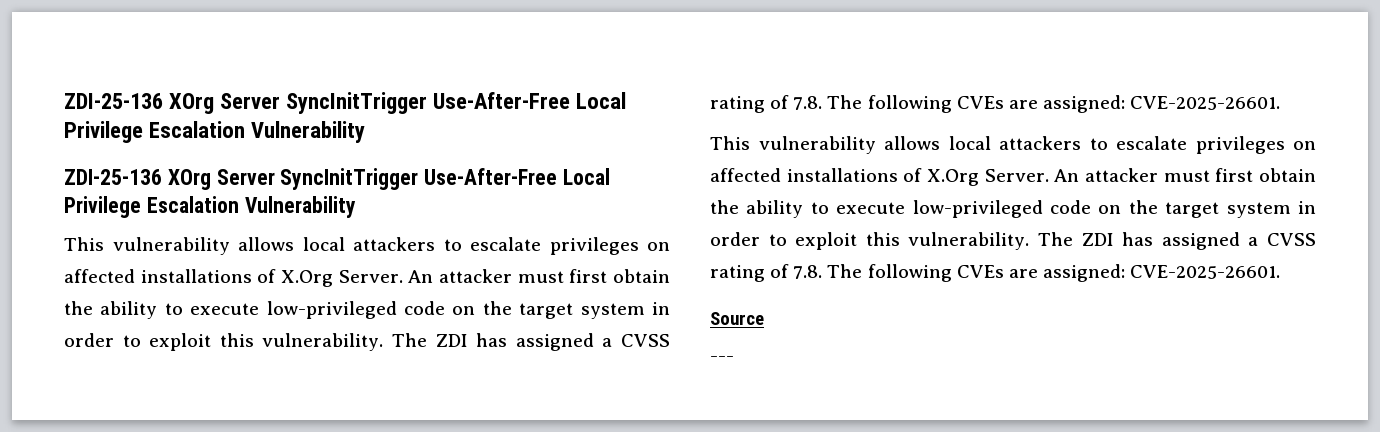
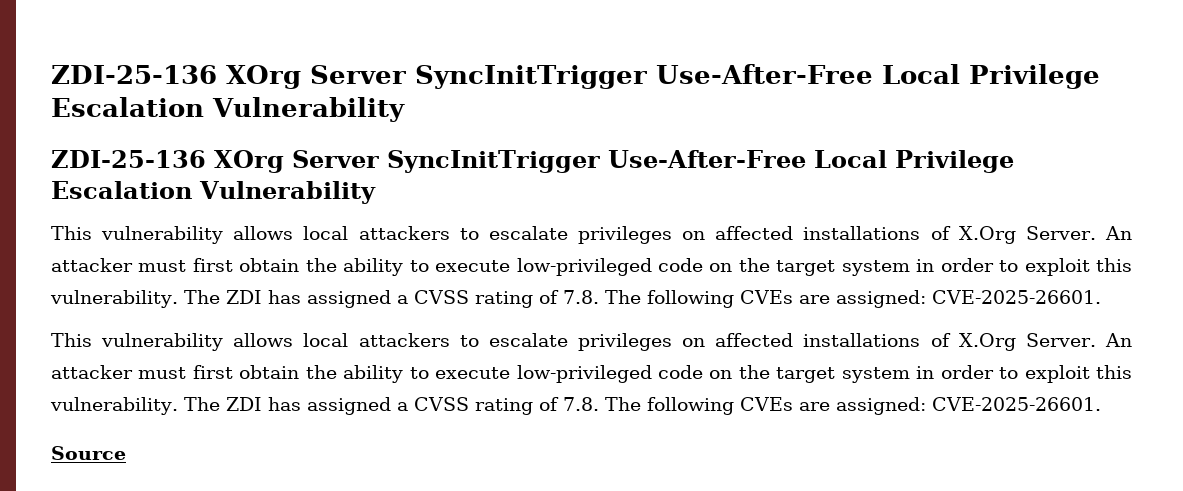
[710,356,734,362] // --- -> (126, 453) none

